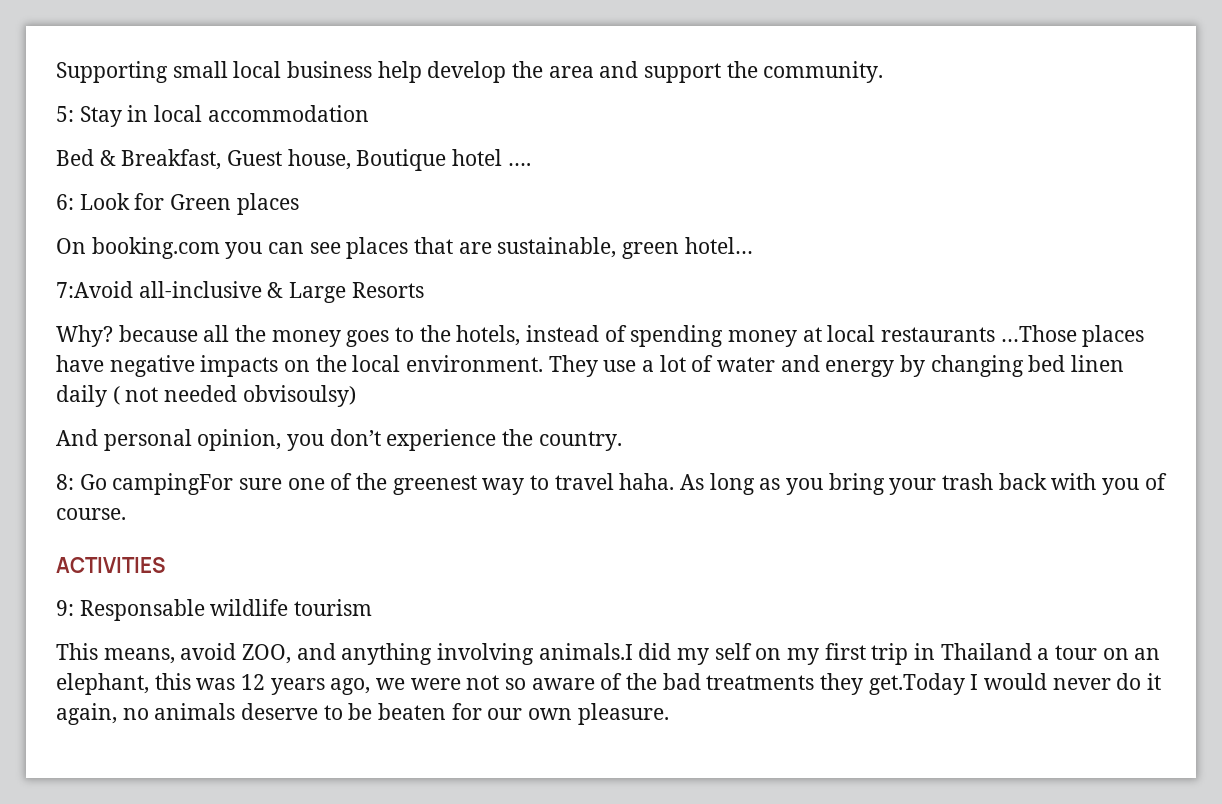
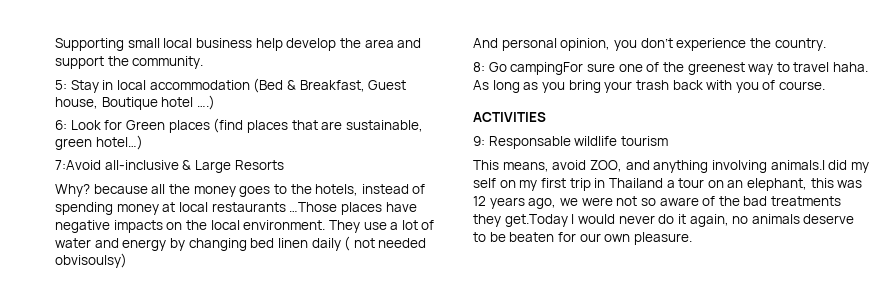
[56,149,94,166] // Bed -> [253,78,284,93] (Bed
[507,163,531,166] …. -> [196,95,215,110] ….)
[56,237,341,259] // On booking.com you can see -> [213,118,244,133] (find
[684,237,753,254] hotel… -> [95,135,143,150] hotel…)

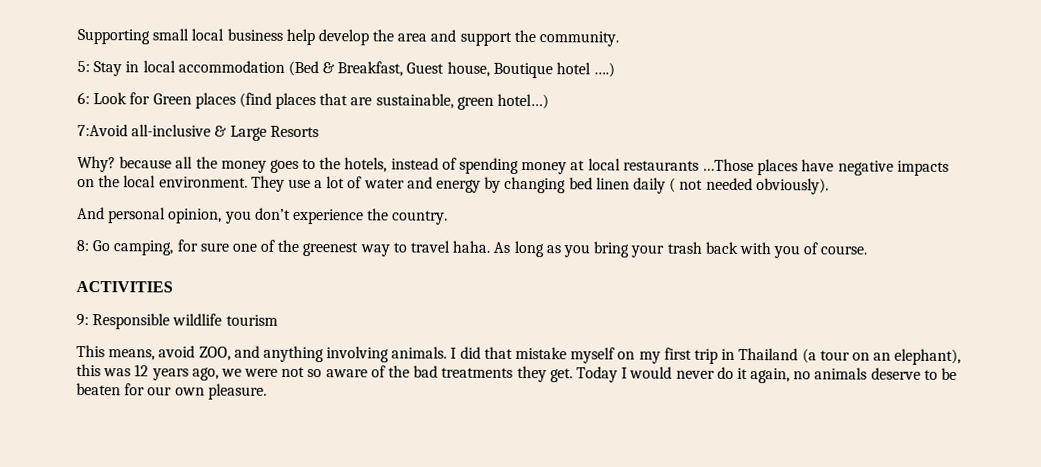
[55,253,127,268] obvisoulsy) -> [755,178,829,195] obviously).
[510,62,584,75] campingFor -> [113,239,198,256] camping, for
[488,136,571,149] Responsable -> [92,313,171,330] Responsible
[770,160,869,173] [473,178,496,188] animals.I did my self -> [391,346,616,364] animals. I did that mistake myself
[666,180,675,188] a -> [801,348,817,364] (a
[747,178,808,191] elephant, -> [894,348,962,366] elephant),
[504,214,568,227] get.Today -> [549,366,618,383] get. Today

